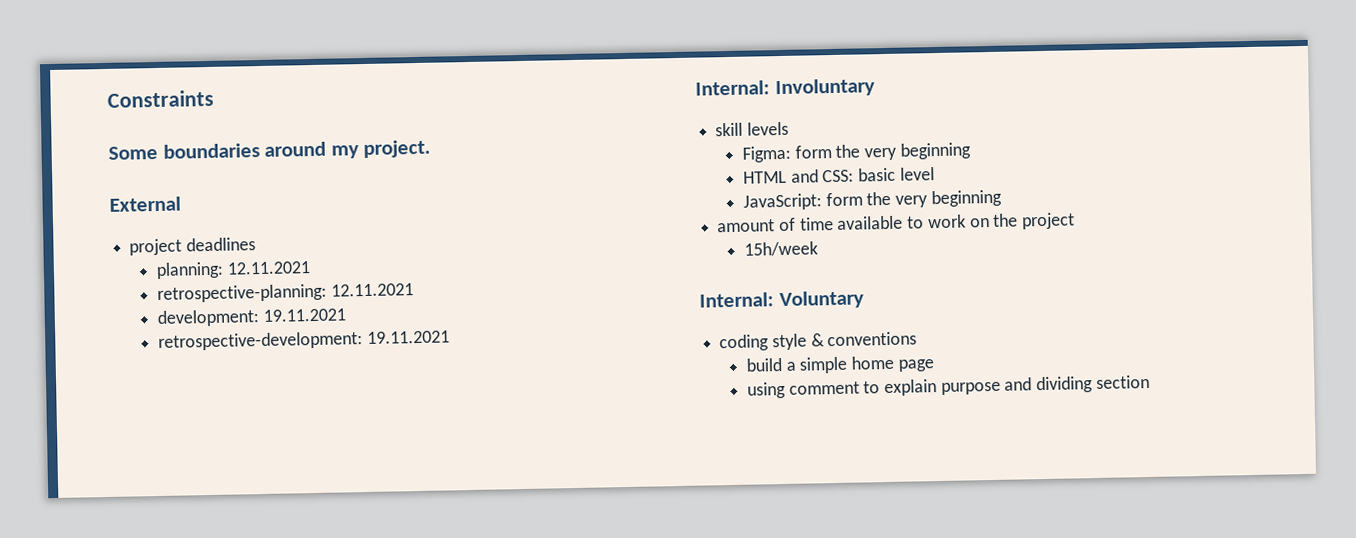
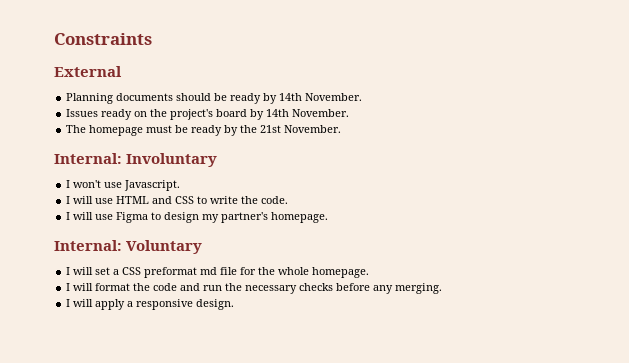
[108,139,432,160] [109,196,181,212] [129,237,256,256] [155,261,311,280] [156,283,414,304] [156,308,346,328] [157,330,450,352] [695,78,875,98] [715,121,789,137] [741,142,971,163] [742,167,935,184] [742,189,1002,211] [717,212,1076,233] [743,241,818,257] [699,290,864,310] [719,331,918,352] [745,355,935,374] [746,374,1150,399] Some boundaries around my project. // External // project deadlines // planning: 12.11.2021 // retrospective-planning: 12.11.2021 // development: 19.11.2021 // retrospective-development: 19.11.2021 // Internal: Involuntary // skill levels // Figma: form the very beginning // HTML and CSS: basic level // JavaScript: form the very beginning // amount of time available to work on the project // 15h/week // Internal: Voluntary // coding style & conventions // build a simple home page // using comment to explain purpose and dividing section -> [54,66,122,77] [66,93,363,104] [66,109,350,120] [66,125,342,136] [54,153,218,167] [66,180,181,191] [66,196,289,204] [66,212,329,223] [54,240,203,254] [66,267,370,278] [66,283,443,294] [66,299,235,310] External // Planning documents should be ready by 14th November. // Issues ready on the project's board by 14th November. // The homepage must be ready by the 21st November. // Internal: Involuntary // I won't use Javascript. // I will use HTML and CSS to write the code. // I will use Figma to design my partner's homepage. // Internal: Voluntary // I will set a CSS preformat md file for the whole homepage. // I will format the code and run the necessary checks before any merging. // I will apply a responsive design.

